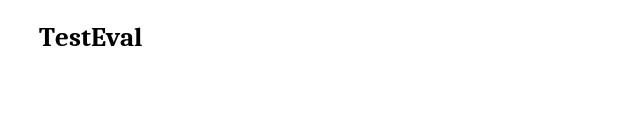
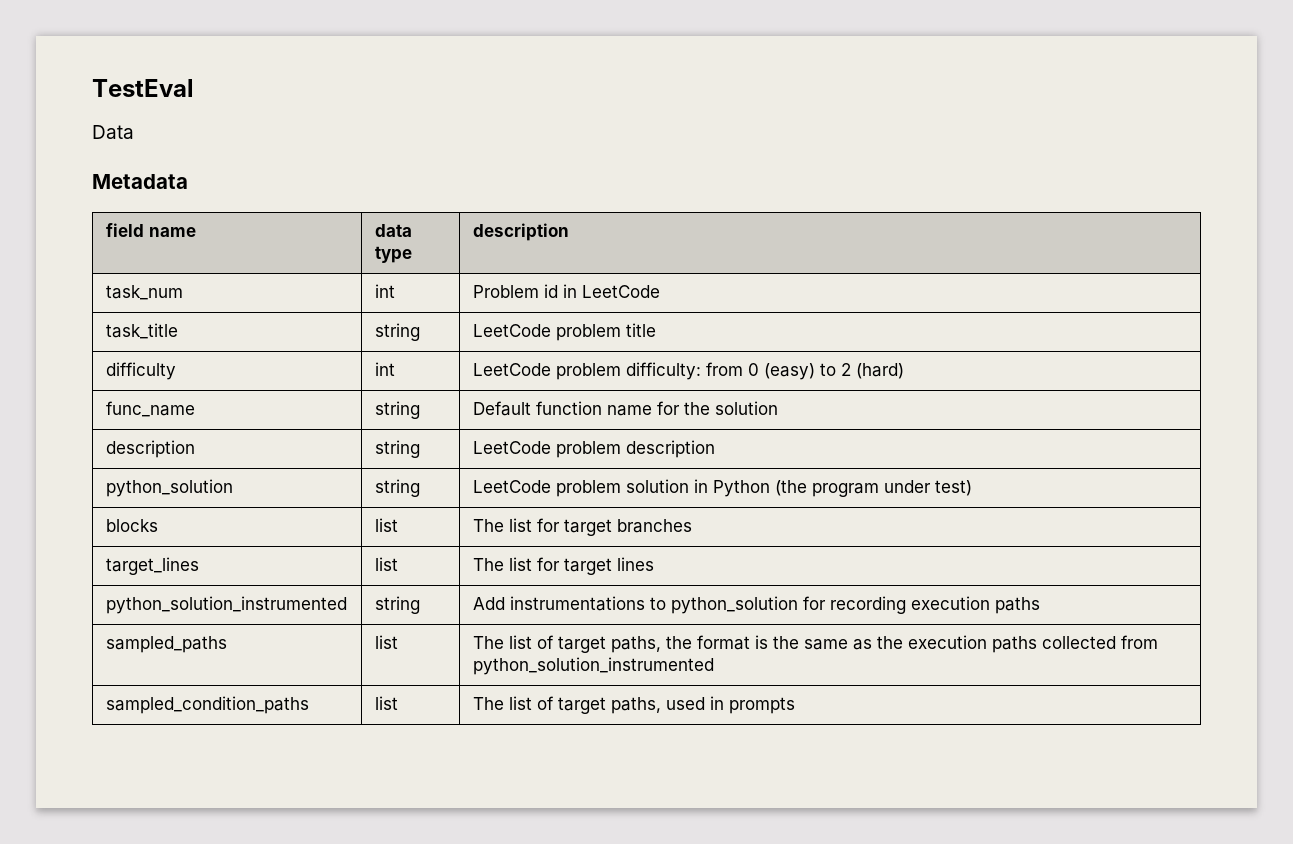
(142, 36) none -> [92,125,134,139] [92,174,188,189] [106,223,196,237] [375,224,413,237] [375,246,413,263] [473,223,570,241] [106,285,184,300] [375,284,396,298] [473,284,661,298] [106,323,179,339] [375,323,421,341] [473,323,657,341] [106,362,177,380] [375,362,396,376] [473,362,905,380] [106,401,196,417] [375,401,421,419] [473,401,779,416] [106,440,196,458] [375,440,421,458] [473,440,716,458] [106,479,234,497] [375,479,421,497] [473,479,973,497] [106,519,159,532] [375,518,399,532] [473,518,693,536] [106,557,200,575] [375,557,399,571] [473,557,655,575] [106,596,348,614] [375,596,421,614] [473,596,1041,614] [106,636,228,653] [375,635,399,649] [473,635,1159,653] [473,657,715,675] [106,696,310,714] [375,696,399,710] [473,696,796,714] // Data // Metadata // field name | data type | description // task_num | int | Problem id in LeetCode // task_title | string | LeetCode problem title // difficulty | int | LeetCode problem difficulty: from 0 (easy) to 2 (hard) // func_name | string | Default function name for the solution // description | string | LeetCode problem description // python_solution | string | LeetCode problem solution in Python (the program under test) // blocks | list | The list for target branches // target_lines | list | The list for target lines // python_solution_instrumented | string | Add instrumentations to python_solution for recording execution paths // sampled_paths | list | The list of target paths, the format is the same as the execution paths collected from python_solution_instrumented // sampled_condition_paths | list | The list of target paths, used in prompts

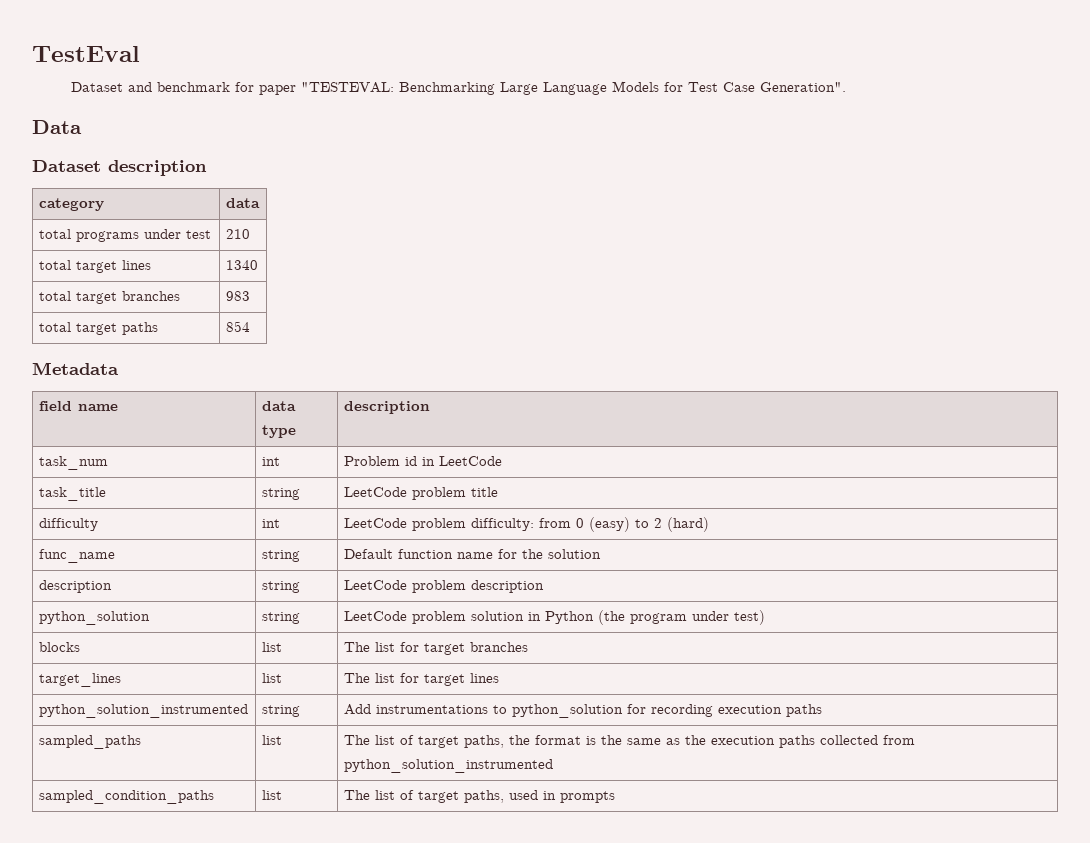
[92,125,134,139] Data -> [70,81,846,95] [32,120,82,134] [32,160,207,176] [38,198,104,211] [225,198,260,208] [38,229,211,242] [225,229,250,239] [38,260,151,273] [225,260,258,270] [38,291,180,304] [225,291,250,301] [38,322,158,335] [225,321,250,332] Dataset and benchmark for paper "TESTEVAL: Benchmarking Large Language Models for Test Case Generation". // Data // Dataset description // category | data // total programs under test | 210 // total target lines | 1340 // total target branches | 983 // total target paths | 854

